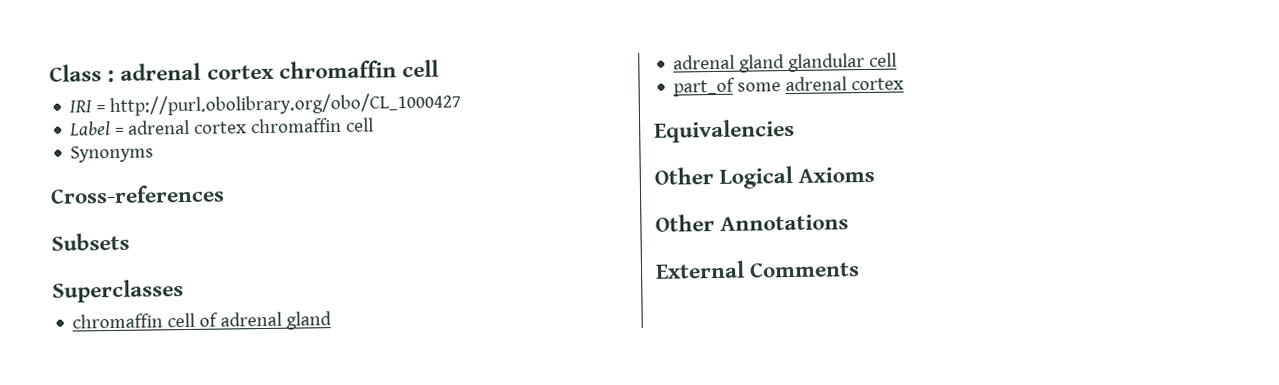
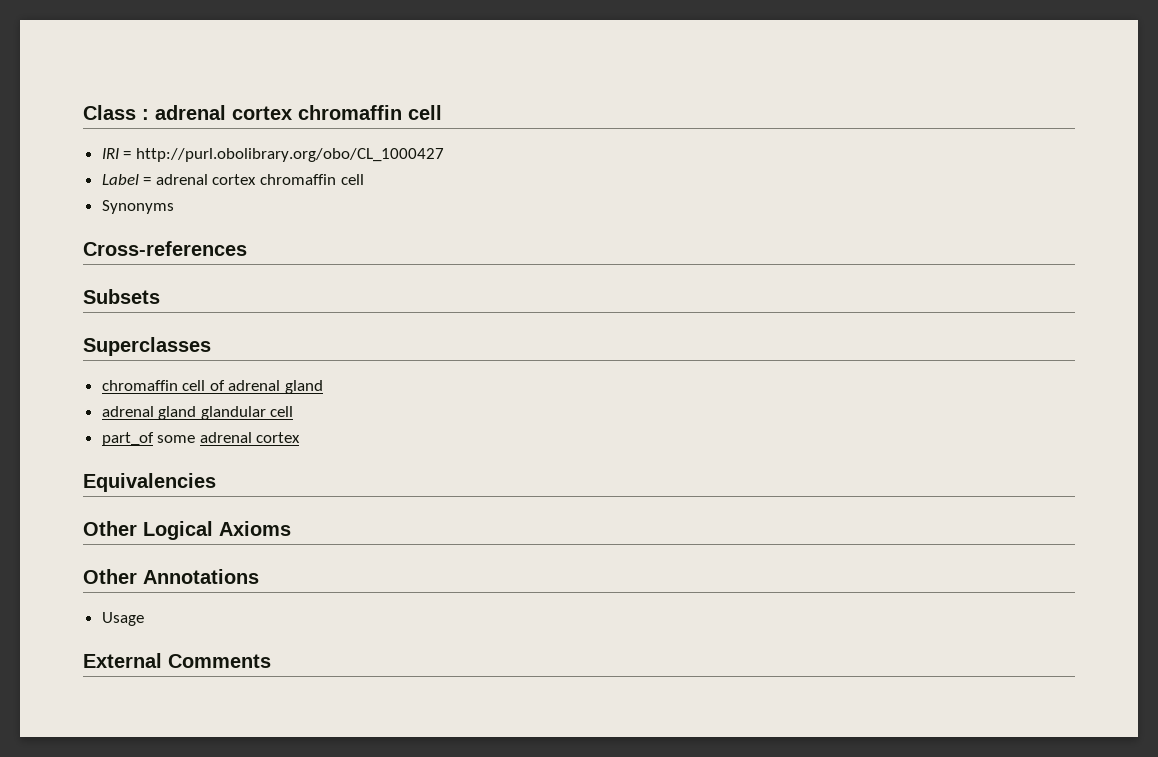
(850, 222) none -> [101,612,144,626] // Usage

